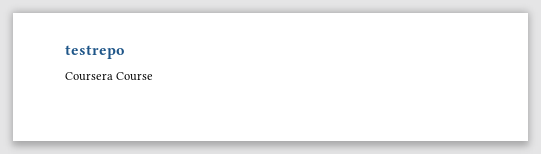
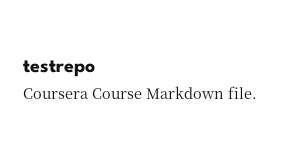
(154, 76) none -> [146,86,257,99] Markdown file.

